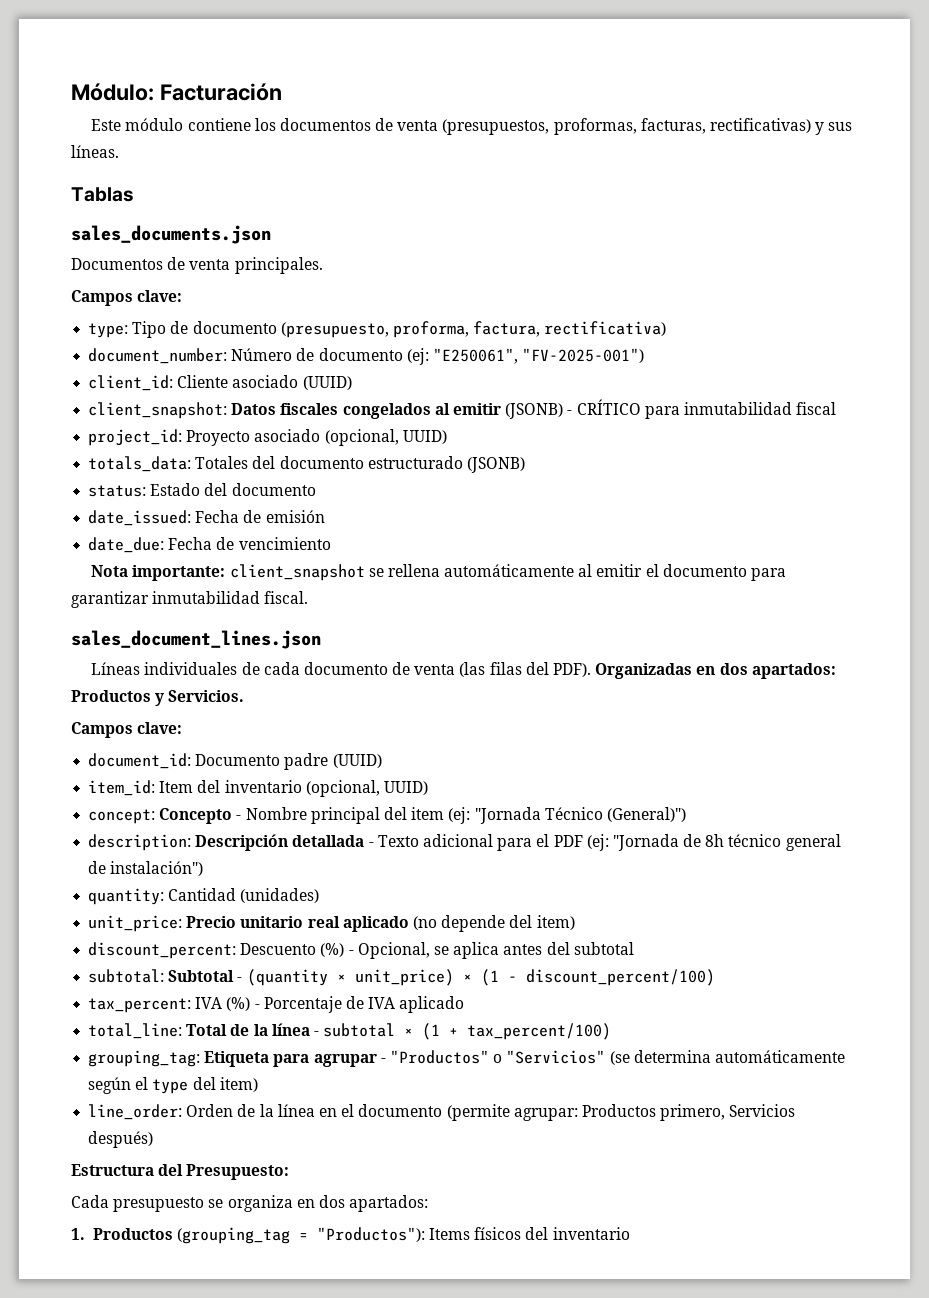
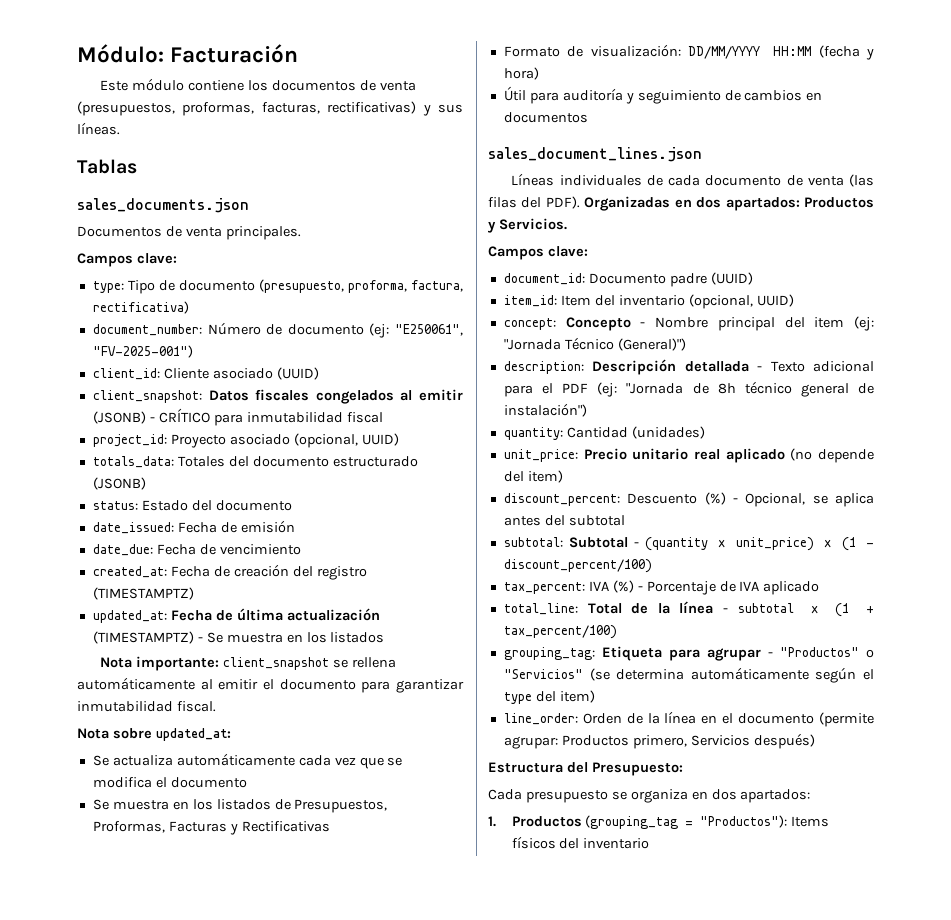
(331, 543) none -> [92,564,367,580] [92,587,194,600] [92,608,380,623] [92,631,385,644] // created_at: Fecha de creación del registro (TIMESTAMPTZ) // updated_at: Fecha de última actualización (TIMESTAMPTZ) - Se muestra en los listados
(309, 597) none -> [77,728,231,741] [92,753,403,769] [92,777,247,788] [92,799,388,813] [92,821,330,835] [503,44,874,60] [503,67,539,80] [503,86,823,104] [503,112,588,123] // Nota sobre updated_at: // Se actualiza automáticamente cada vez que se modifica el documento // Se muestra en los listados de Presupuestos, Proformas, Facturas y Rectificativas // Formato de visualización: DD/MM/YYYY HH:MM (fecha y hora) // Útil para auditoría y seguimiento de cambios en documentos

